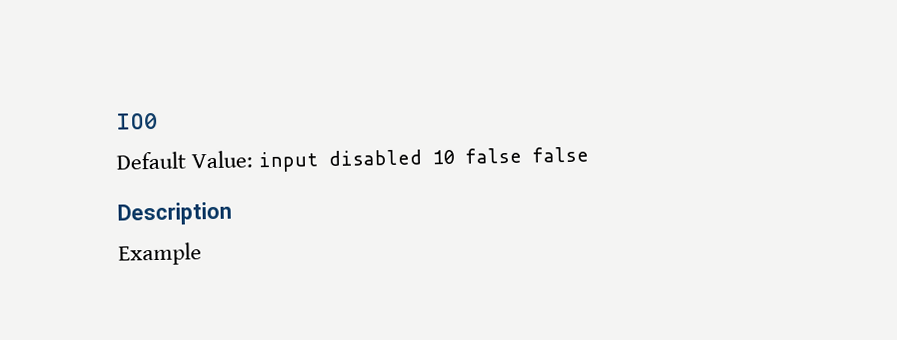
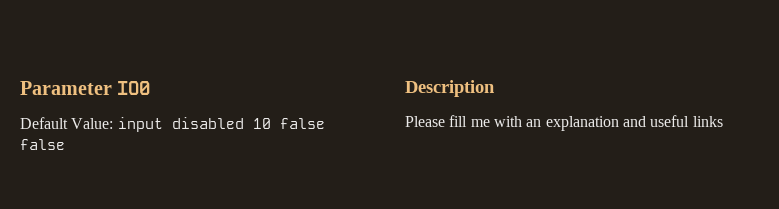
(115, 121) none -> [20,81,112,95] Parameter
[118,242,202,266] Example -> [405,115,723,131] Please fill me with an explanation and useful links

